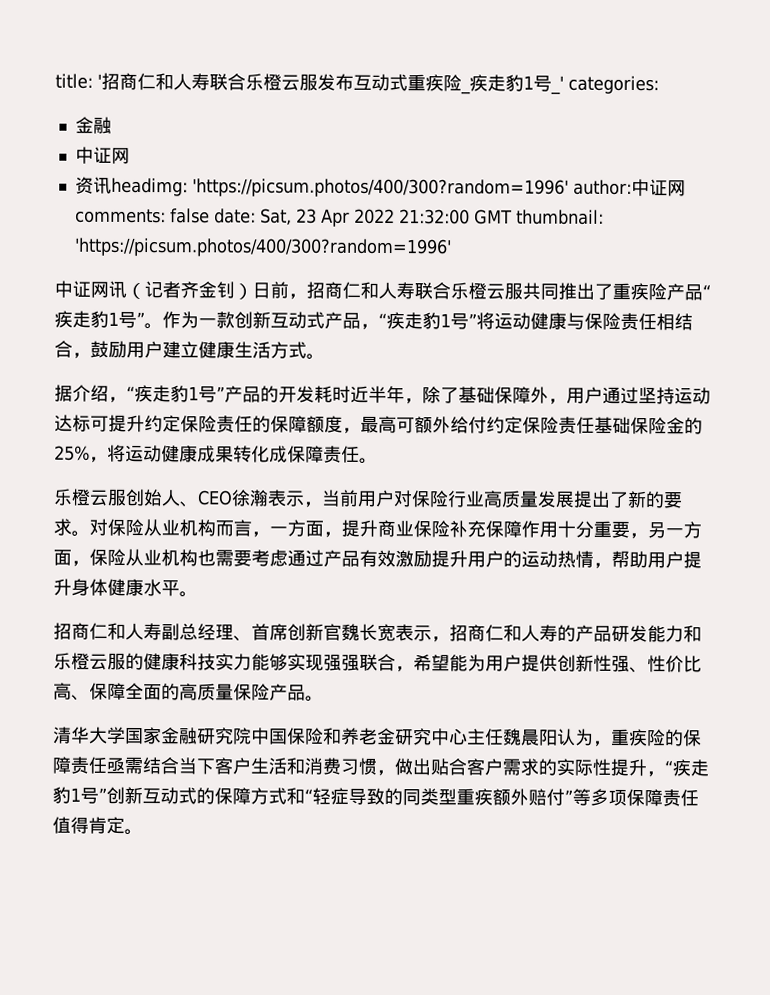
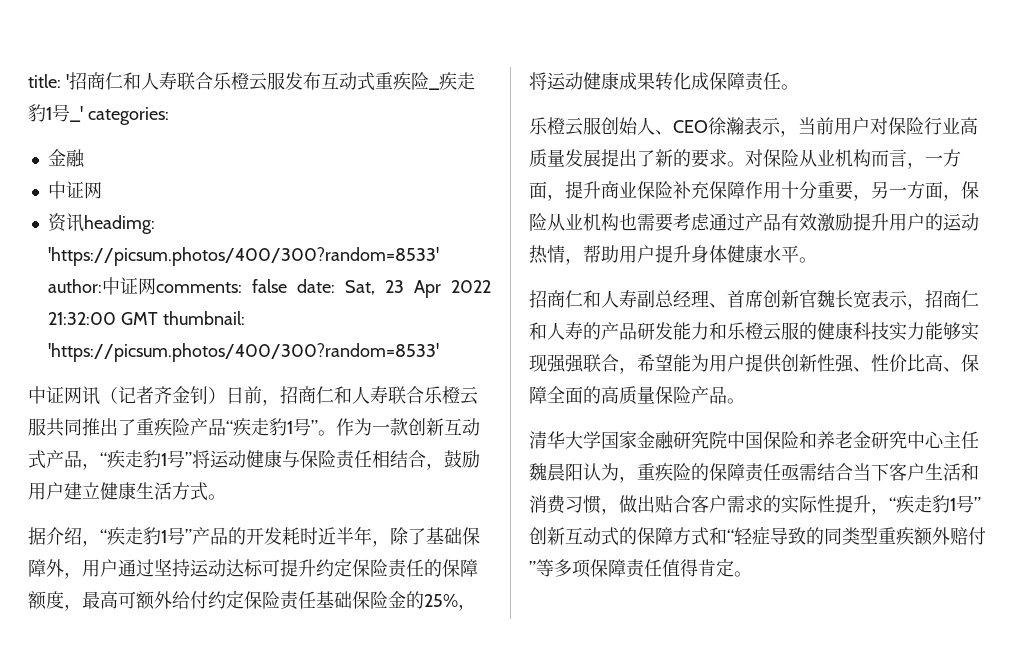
[191,178,569,198] 'https://picsum.photos/400/300?random=1996' -> [47,247,439,266] 'https://picsum.photos/400/300?random=8533'
[73,237,452,258] 'https://picsum.photos/400/300?random=1996' -> [47,343,439,362] 'https://picsum.photos/400/300?random=8533'

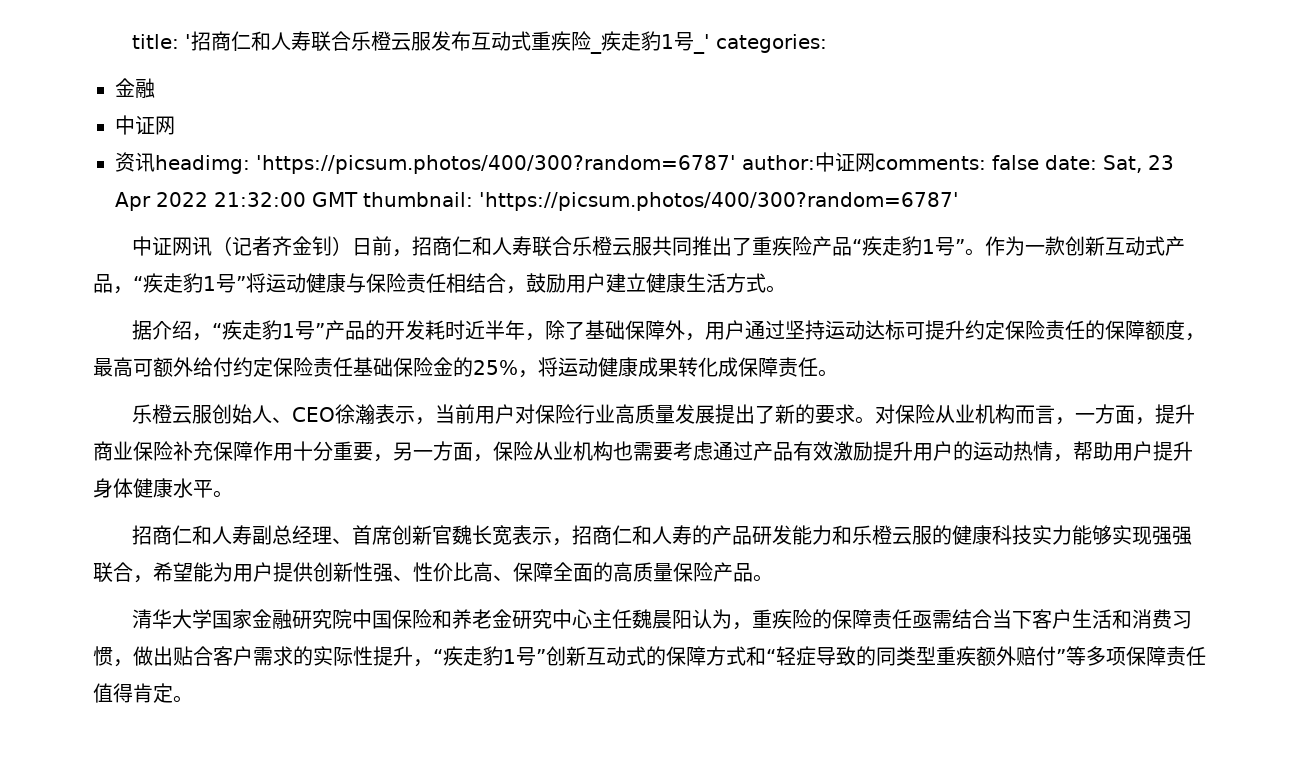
[47,247,439,266] 'https://picsum.photos/400/300?random=8533' -> [256,155,736,174] 'https://picsum.photos/400/300?random=6787'
[47,343,439,362] 'https://picsum.photos/400/300?random=8533' -> [479,192,959,211] 'https://picsum.photos/400/300?random=6787'

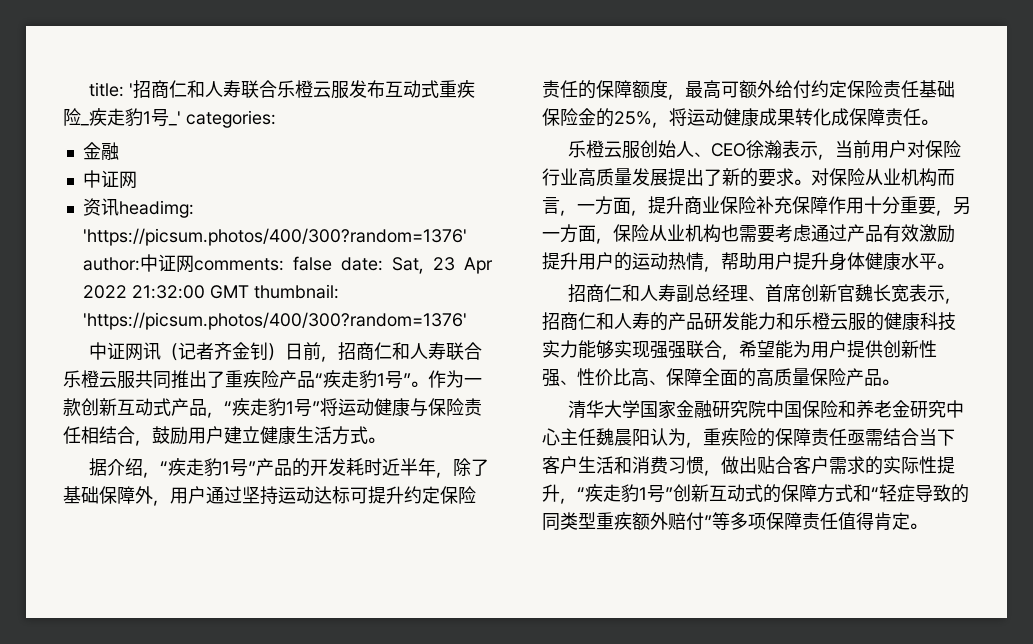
[256,155,736,174] 'https://picsum.photos/400/300?random=6787' -> [82,228,467,246] 'https://picsum.photos/400/300?random=1376'
[479,192,959,211] 'https://picsum.photos/400/300?random=6787' -> [82,312,467,330] 'https://picsum.photos/400/300?random=1376'

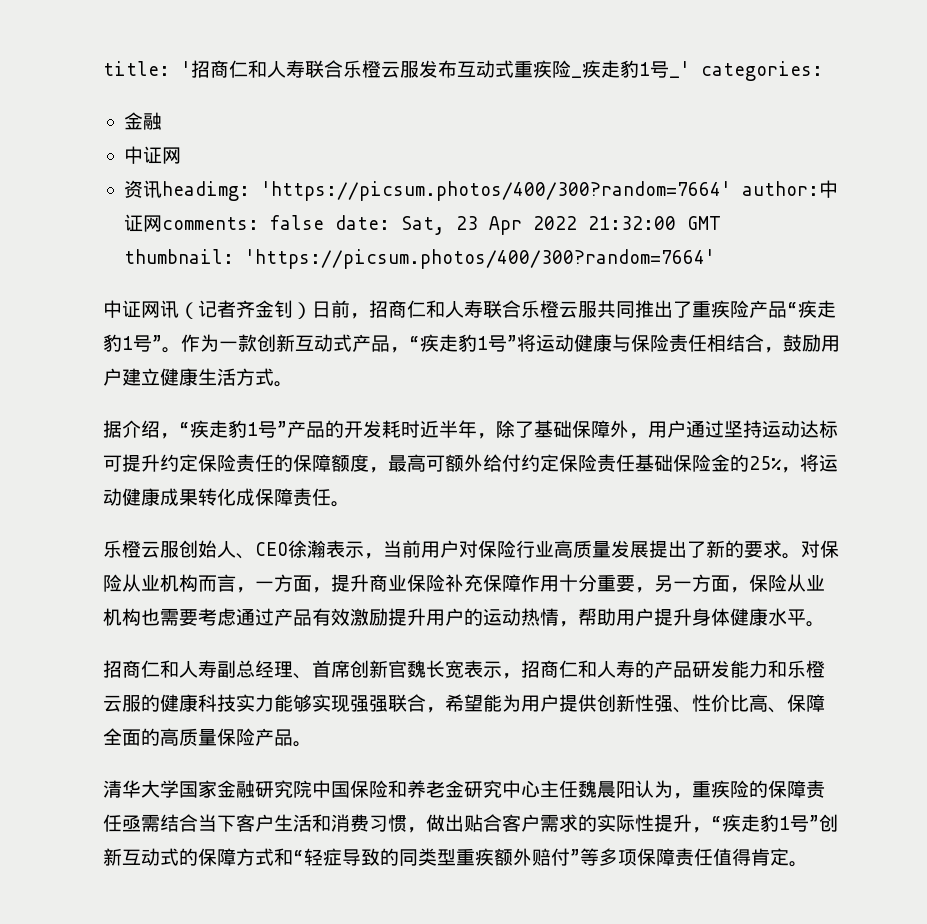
[82,228,467,246] 'https://picsum.photos/400/300?random=1376' -> [260,181,731,201] 'https://picsum.photos/400/300?random=7664'
[82,312,467,330] 'https://picsum.photos/400/300?random=1376' -> [244,249,715,269] 'https://picsum.photos/400/300?random=7664'

